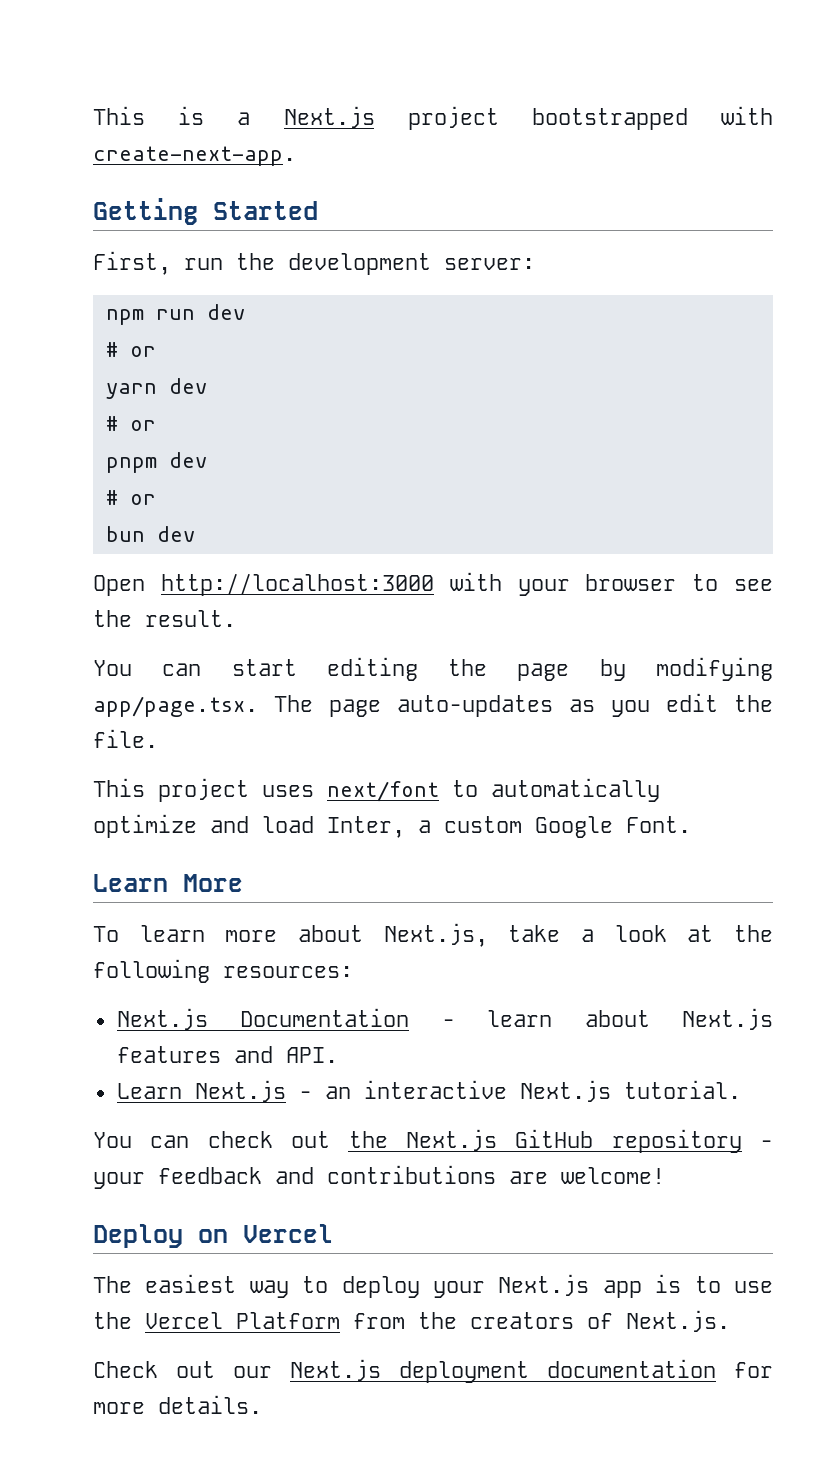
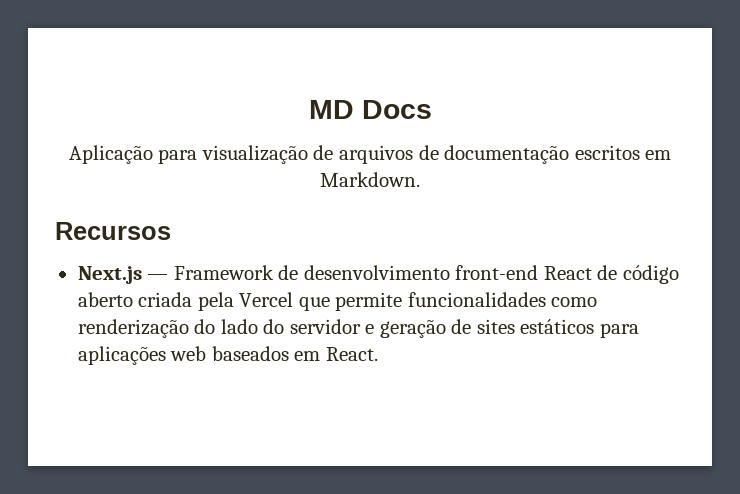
[93,106,773,130] [93,146,296,166] [93,198,318,225] [93,251,535,275] [105,304,245,325] [105,342,156,357] [105,378,207,399] [105,416,156,431] [105,452,207,473] [105,490,156,505] [105,526,195,542] [93,572,773,596] [93,610,236,627] [93,657,773,681] [93,693,773,717] [93,729,158,748] [93,778,660,802] [93,814,691,838] [93,874,243,892] [93,923,773,947] [93,959,353,983] [116,1008,774,1030] [116,1046,338,1063] [116,1080,741,1102] [93,1129,773,1153] [93,1165,665,1189] [93,1224,333,1248] [93,1274,773,1298] [93,1310,730,1332] [93,1359,773,1383] [93,1395,262,1414] This is a Next.js project bootstrapped with create-next-app. // Getting Started // First, run the development server: // npm run dev // # or // yarn dev // # or // pnpm dev // # or // bun dev // Open http://localhost:3000 with your browser to see the result. // You can start editing the page by modifying app/page.tsx. The page auto-updates as you edit the file. // This project uses next/font to automatically optimize and load Inter, a custom Google Font. // Learn More // To learn more about Next.js, take a look at the following resources: // Next.js Documentation - learn about Next.js features and API. // Learn Next.js - an interactive Next.js tutorial. // You can check out the Next.js GitHub repository - your feedback and contributions are welcome! // Deploy on Vercel // The easiest way to deploy your Next.js app is to use the Vercel Platform from the creators of Next.js. // Check out our Next.js deployment documentation for more details. -> [308,100,432,119] [68,145,672,164] [320,172,420,187] [55,222,171,240] [77,265,679,284] [77,292,598,311] [77,319,639,338] [77,346,378,365] MD Docs // Aplicação para visualização de arquivos de documentação escritos em Markdown. // Recursos // Next.js — Framework de desenvolvimento front-end React de código aberto criada pela Vercel que permite funcionalidades como renderização do lado do servidor e geração de sites estáticos para aplicações web baseados em React.

